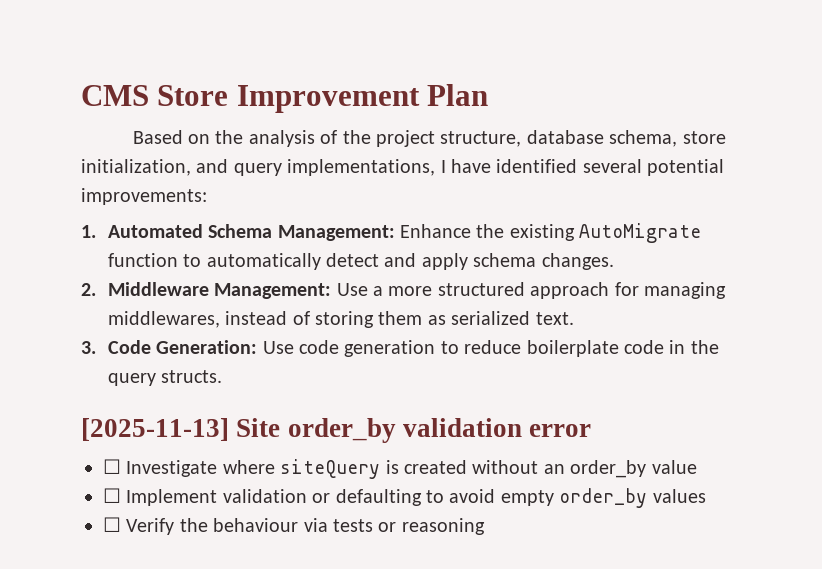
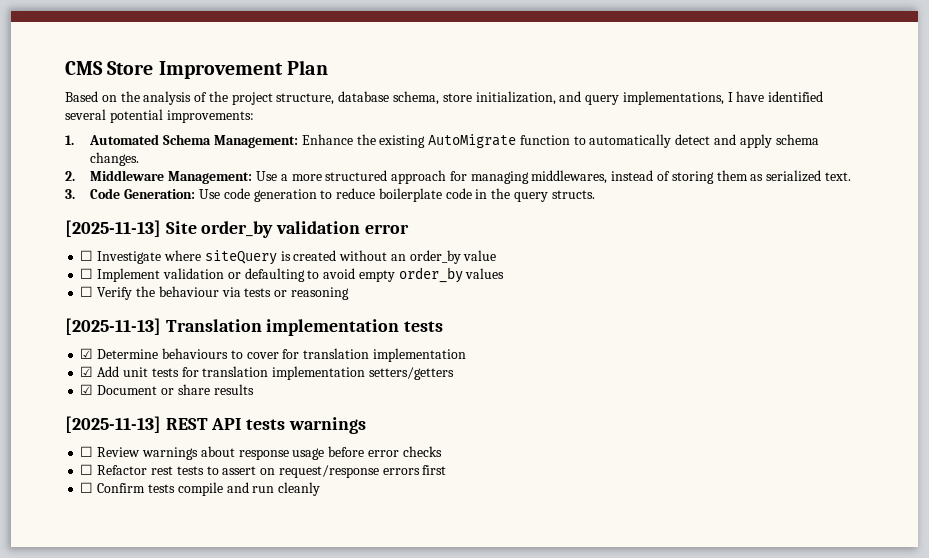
(485, 526) none -> [65,318,444,336] [80,348,466,362] [80,366,454,380] [80,384,254,395] [65,416,366,434] [80,446,442,460] [80,464,447,478] [80,482,321,496] // [2025-11-13] Translation implementation tests // ☑ Determine behaviours to cover for translation implementation // ☑ Add unit tests for translation implementation setters/getters // ☑ Document or share results // [2025-11-13] REST API tests warnings // ☐ Review warnings about response usage before error checks // ☐ Refactor rest tests to assert on request/response errors first // ☐ Confirm tests compile and run cleanly

